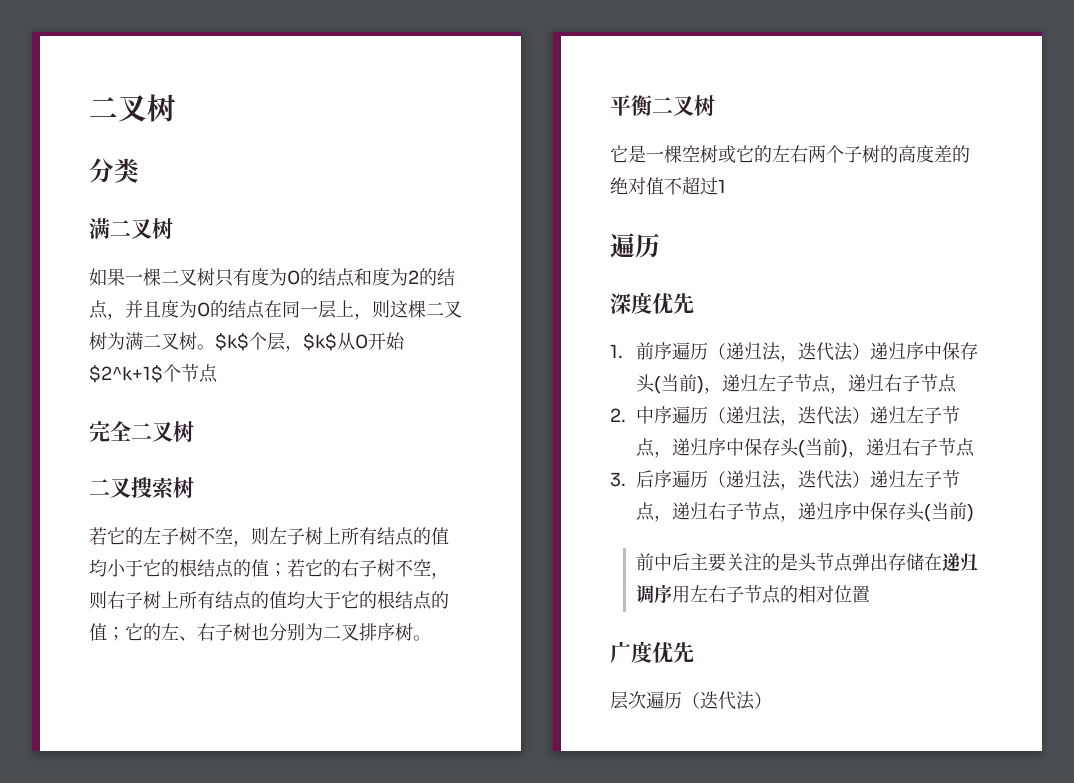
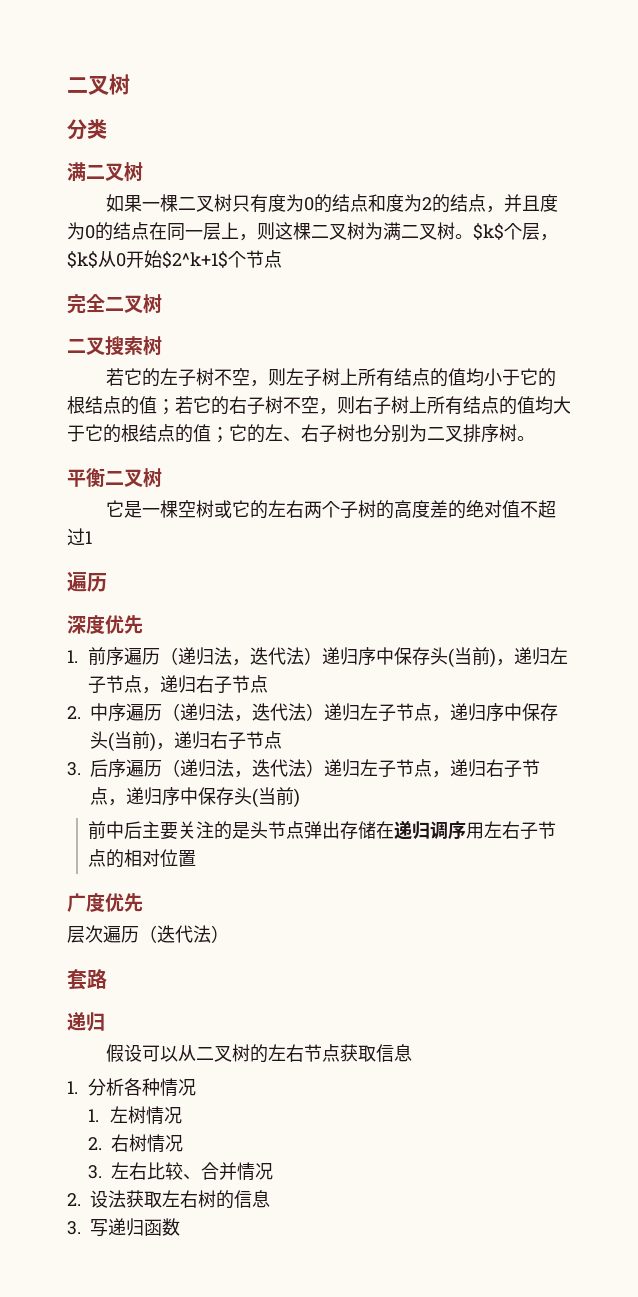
(772, 700) none -> [67,969,107,990] [67,1012,105,1032] [106,1044,413,1063] [67,1078,197,1097] [88,1106,182,1125] [88,1134,184,1153] [88,1162,274,1181] [67,1190,270,1209] [67,1218,180,1237] // 套路 // 递归 // 假设可以从二叉树的左右节点获取信息 // 1.分析各种情况 // 1.左树情况 // 2.右树情况 // 3.左右比较、合并情况 // 2.设法获取左右树的信息 // 3.写递归函数

